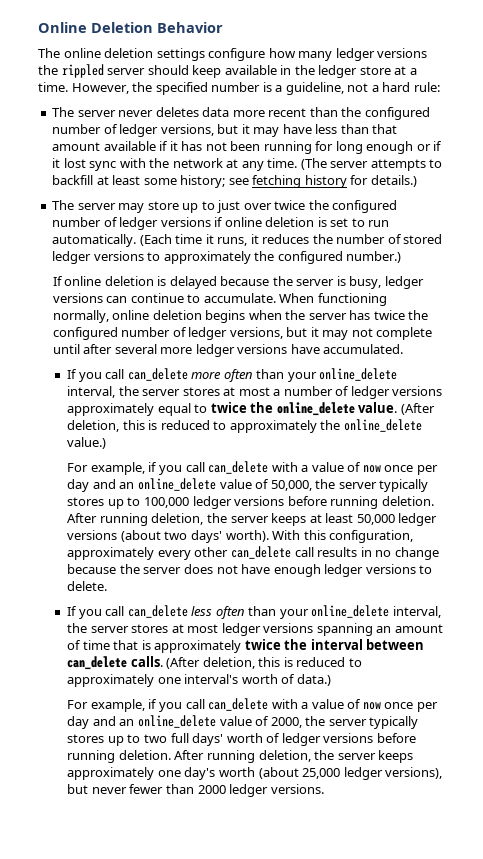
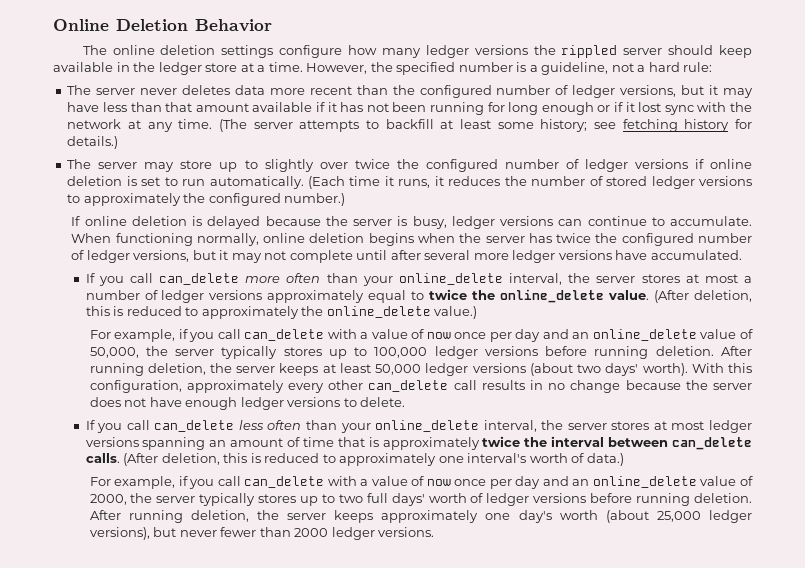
[217,200,241,213] just -> [264,159,314,172] slightly

